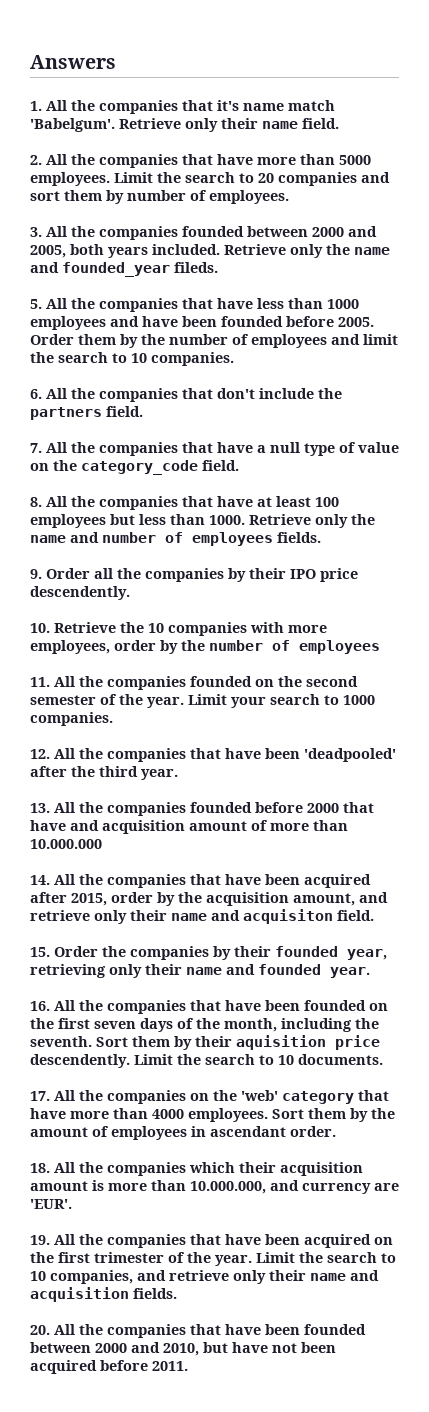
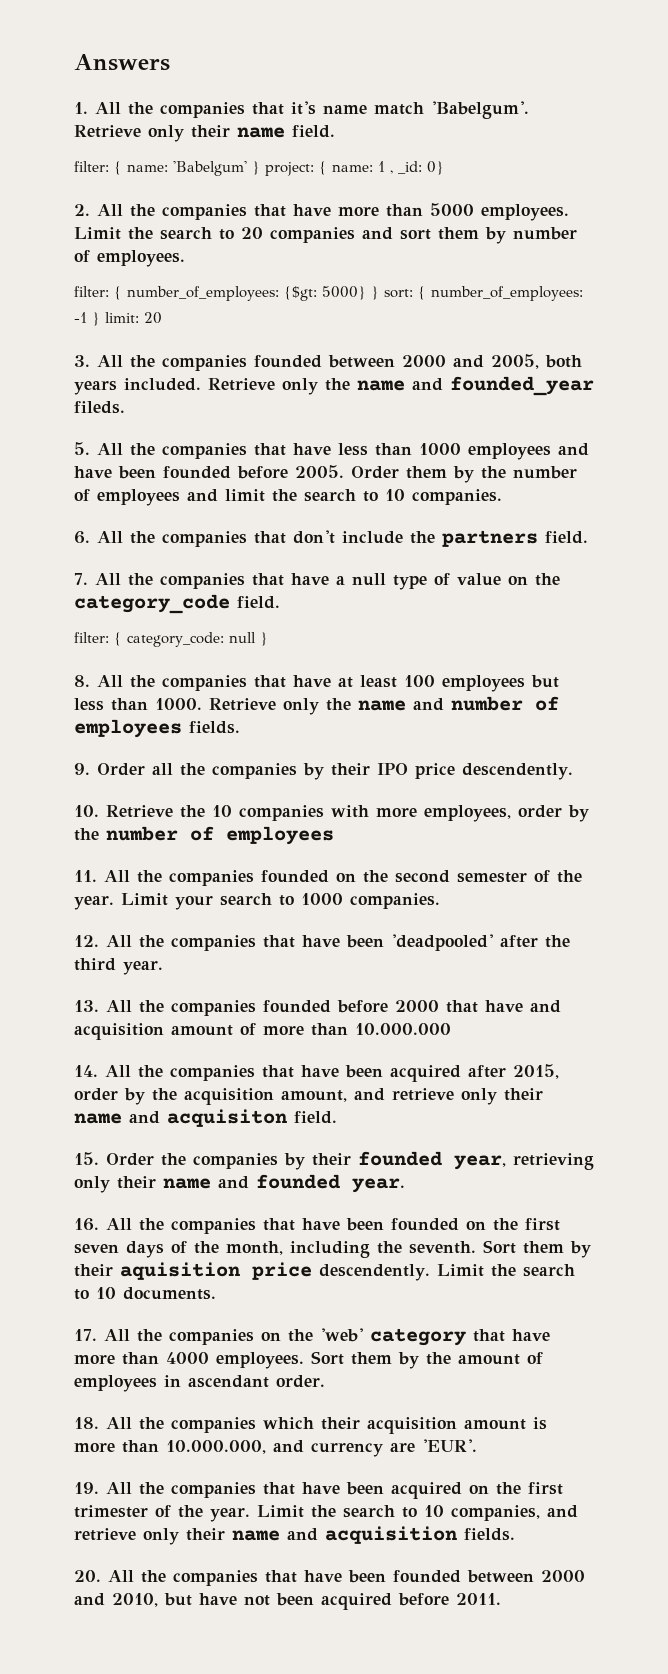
(339, 123) none -> [74,161,444,176] // filter: { name: 'Babelgum' } project: { name: 1 , _id: 0}
(289, 197) none -> [74,286,583,301] [74,312,162,326] // filter: { number_of_employees: {$gt: 5000} } sort: { number_of_employees: -1 } limit: 20
(239, 465) none -> [74,632,268,647] // filter: { category_code: null }

